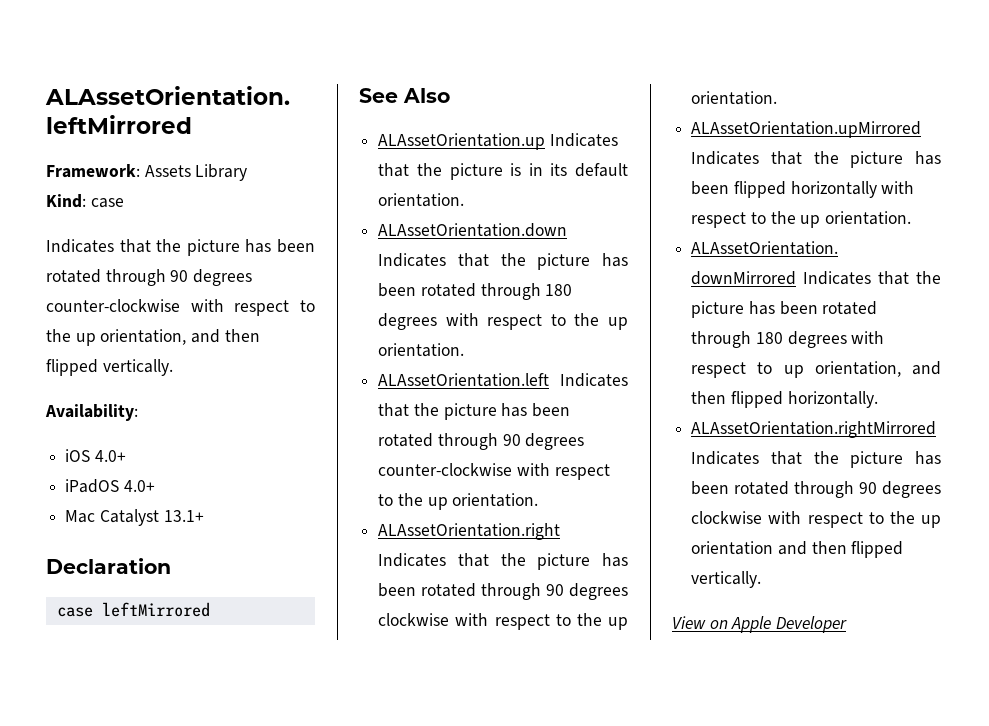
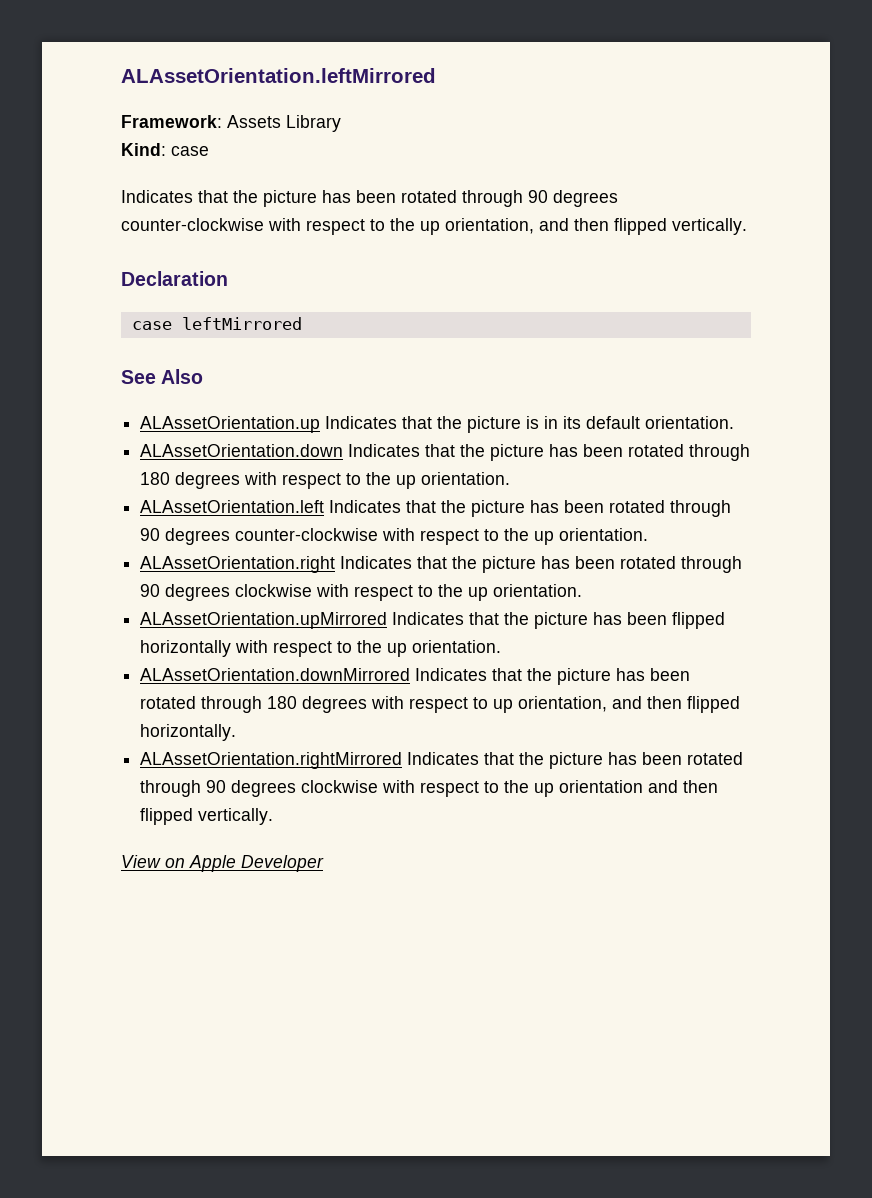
[45,404,138,421] [65,449,126,462] [65,479,155,493] [65,509,204,526] // Availability: // iOS 4.0+ // iPadOS 4.0+ // Mac Catalyst 13.1+ -> (747, 226) none

